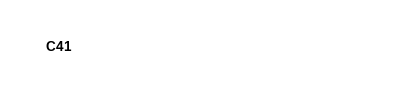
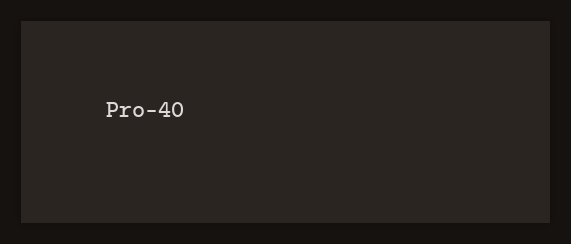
[46,41,72,51] C41 -> [106,102,184,117] Pro-40

